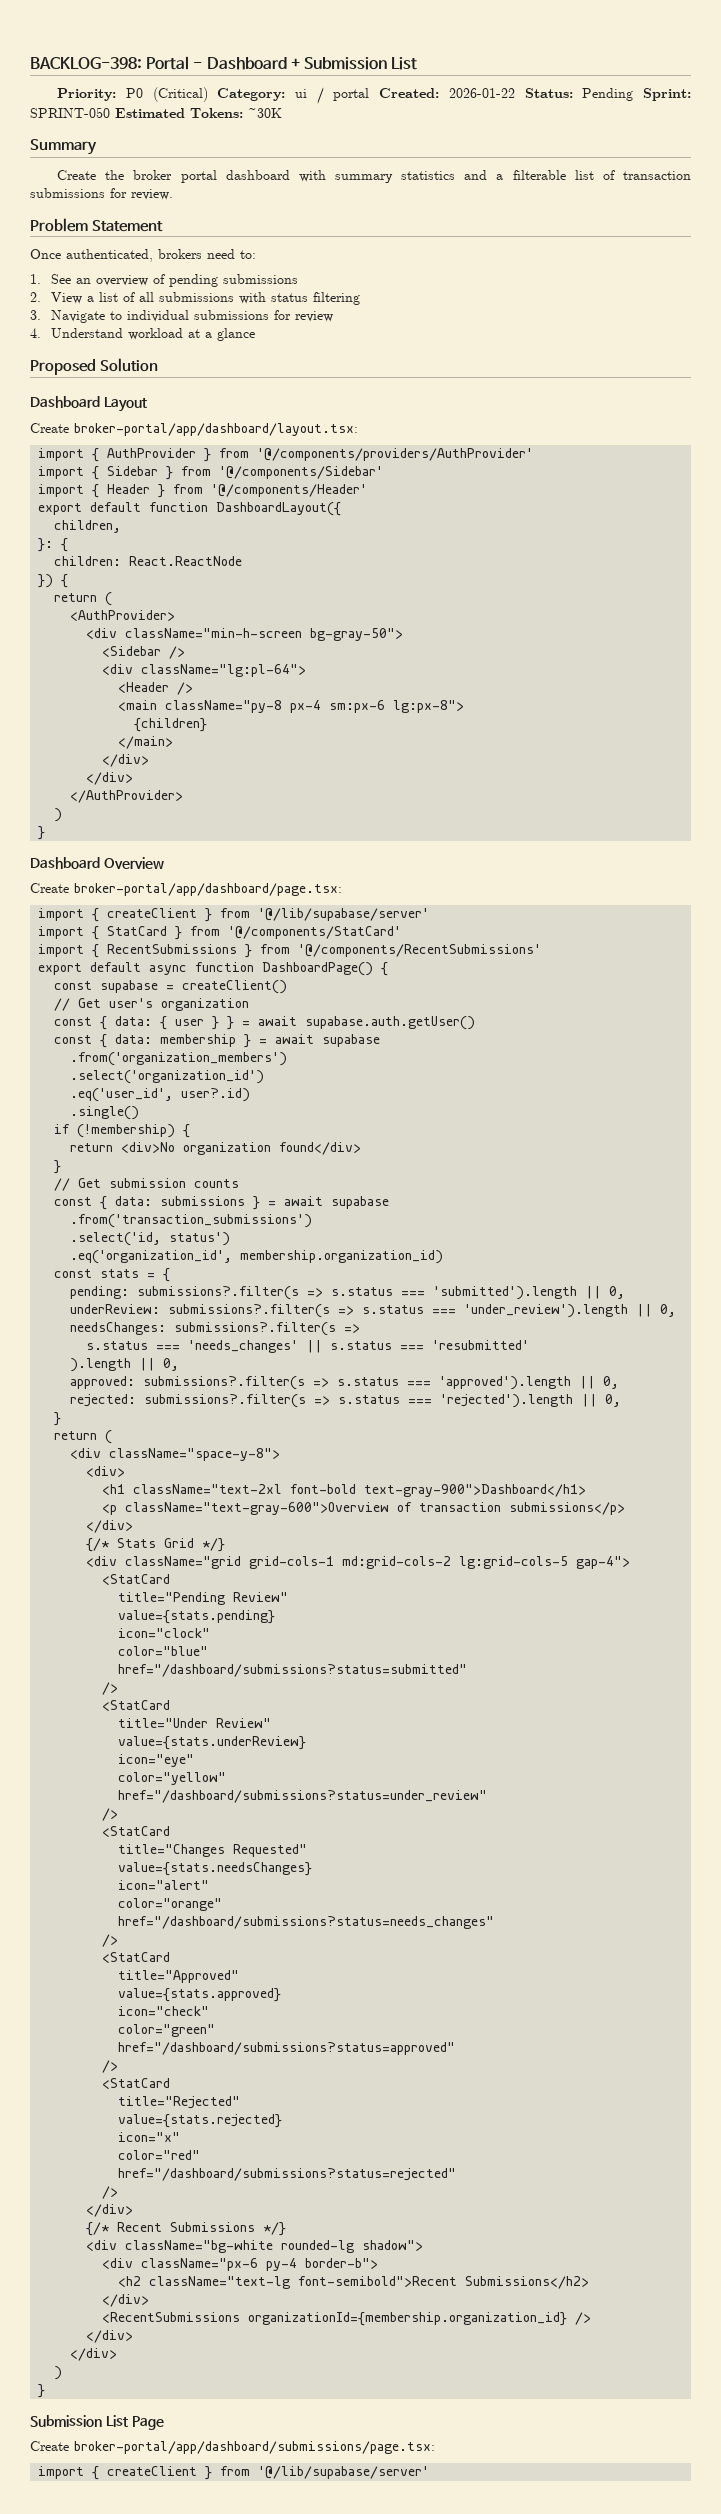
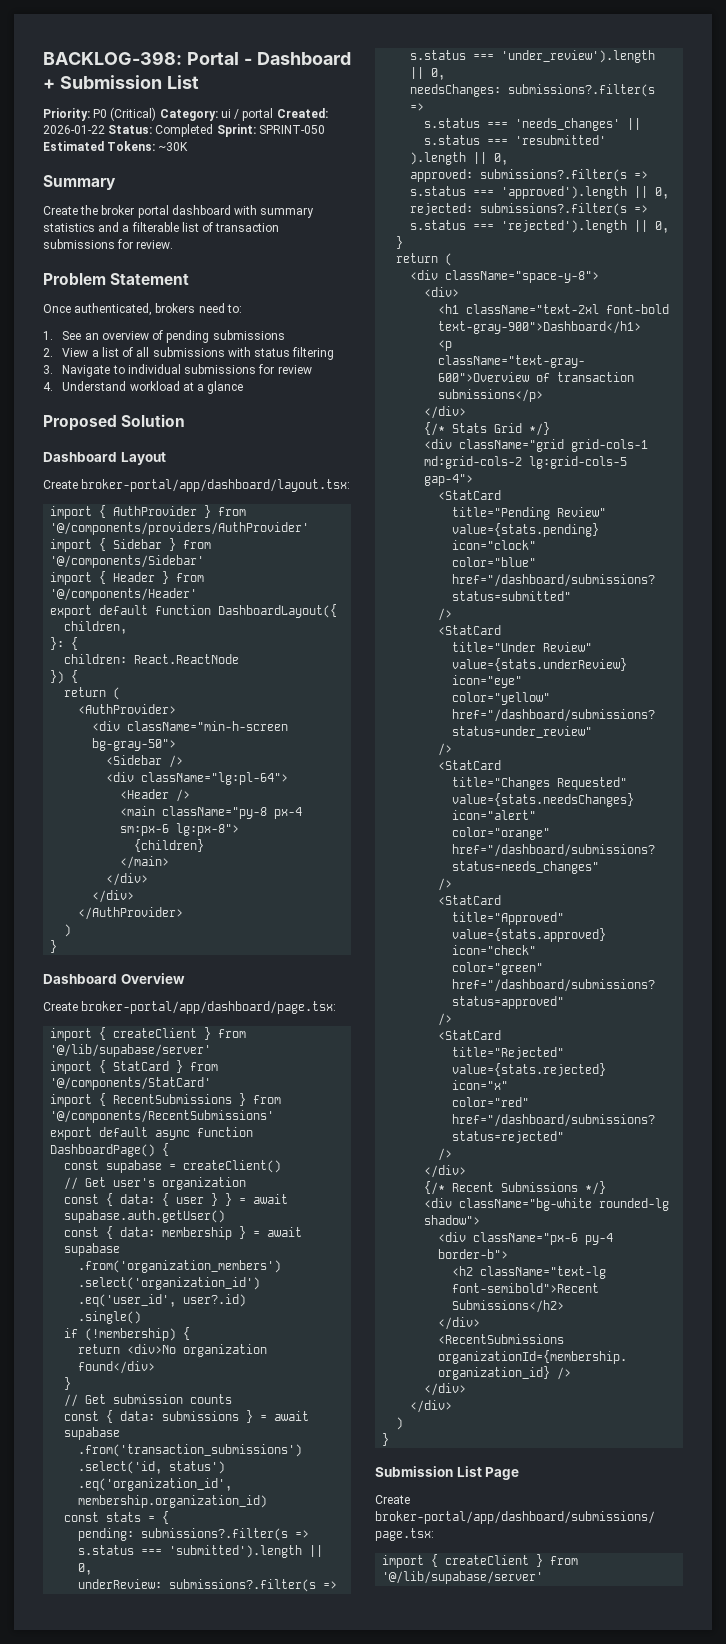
[582,88,634,101] Pending -> [155,124,214,137] Completed

